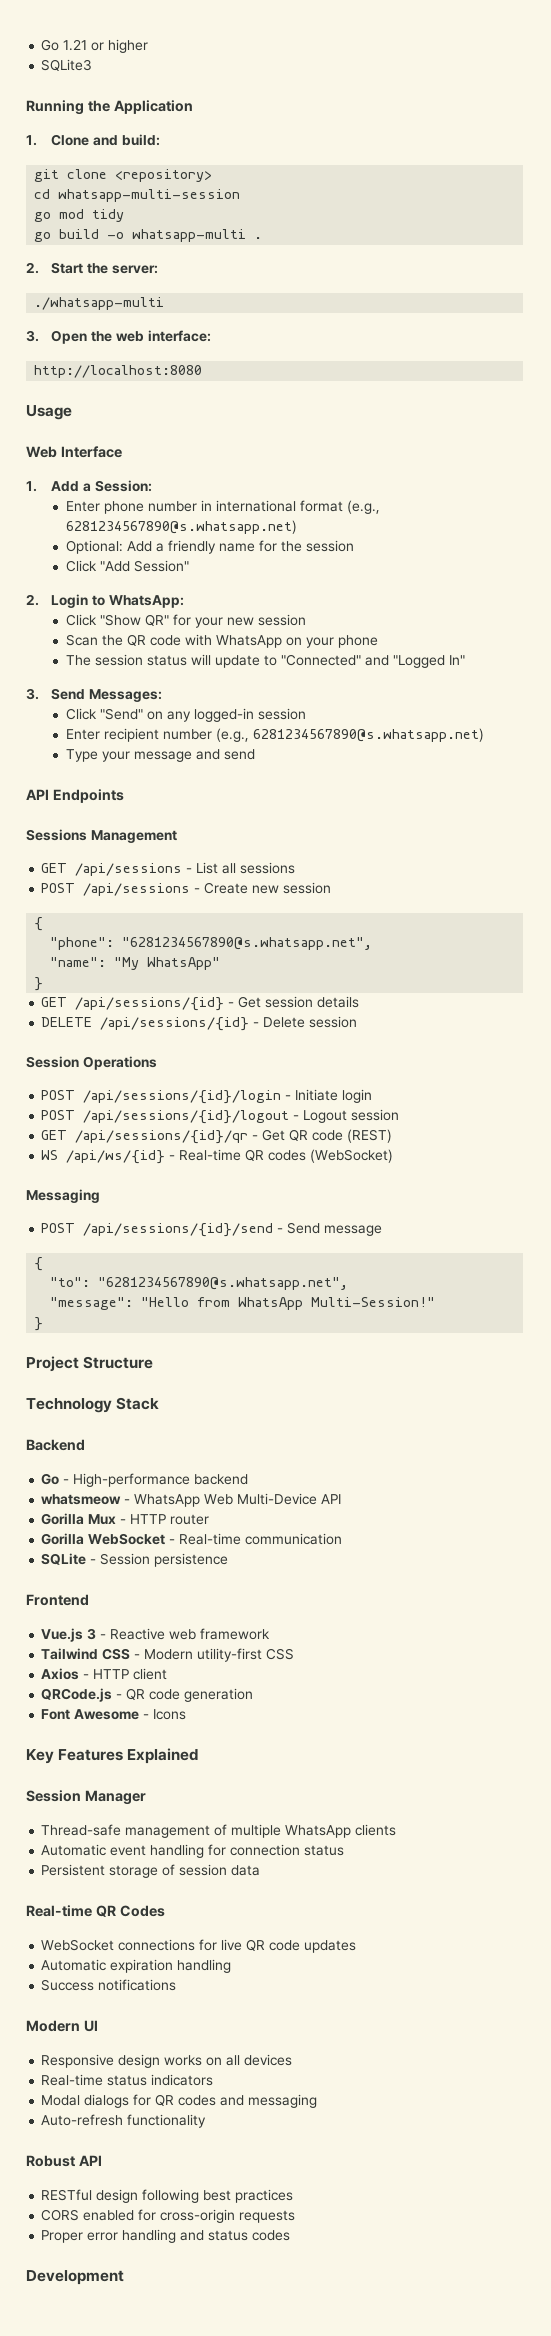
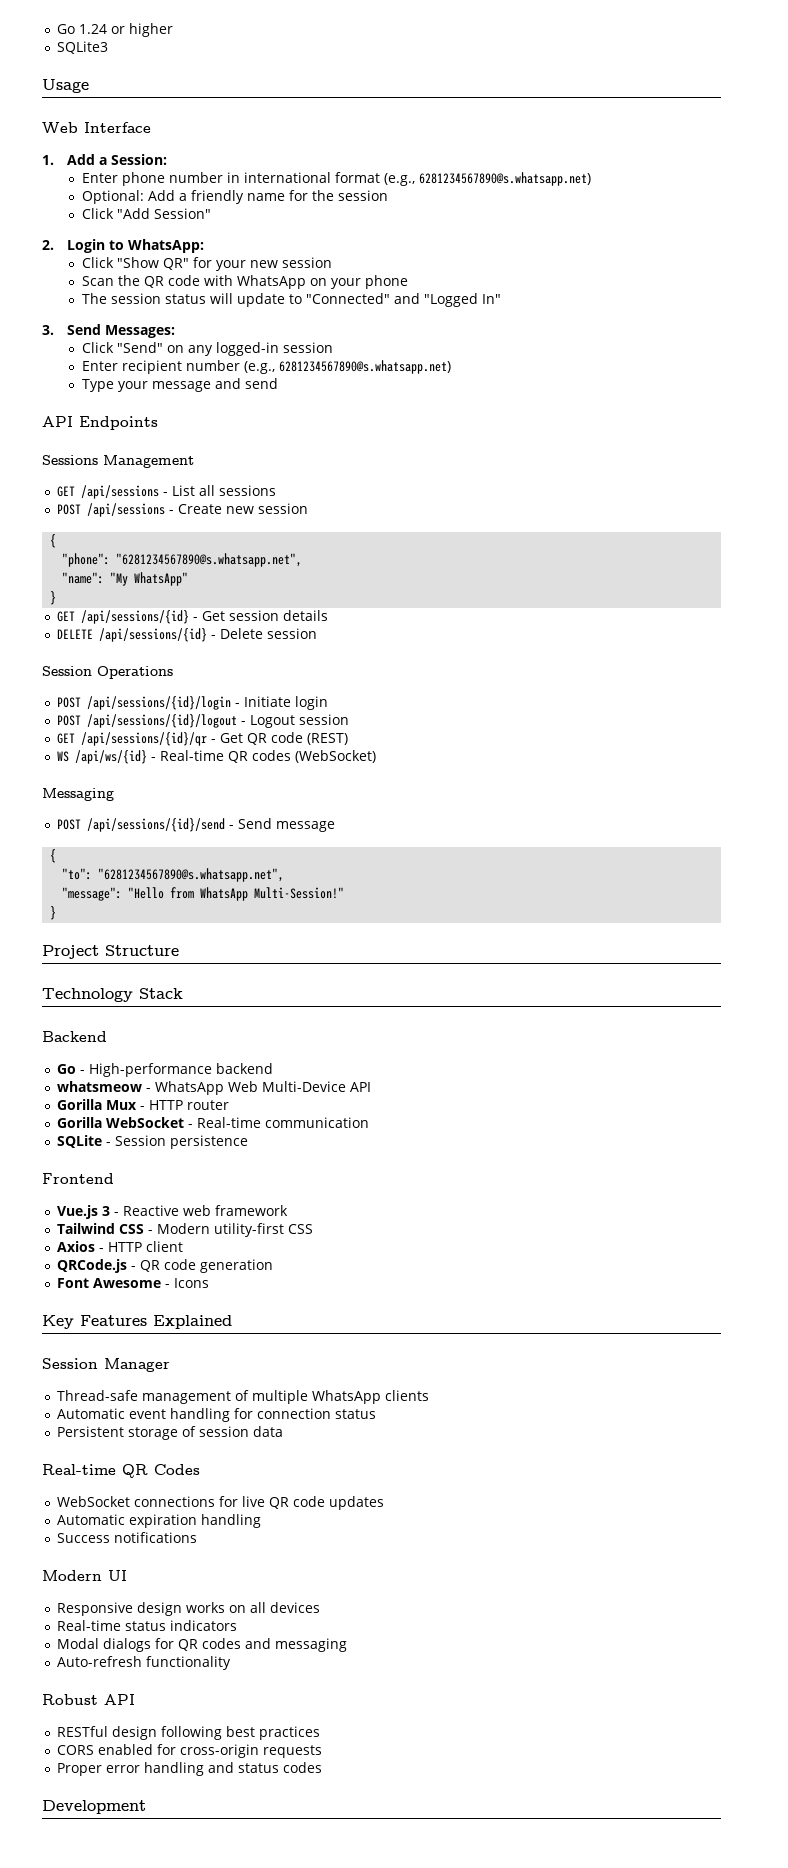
[41,39,88,51] Go 1.21 -> [56,24,107,34] Go 1.24
[26,100,193,115] [26,134,160,146] [34,169,213,182] [34,189,241,202] [34,209,125,222] [34,229,263,242] [26,262,158,274] [34,297,165,310] [26,330,211,344] [34,365,203,378] // Running the Application // 1. Clone and build: // git clone <repository> // cd whatsapp-multi-session // go mod tidy // go build -o whatsapp-multi . // 2. Start the server: // ./whatsapp-multi // 3. Open the web interface: // http://localhost:8080 -> (108, 47) none

